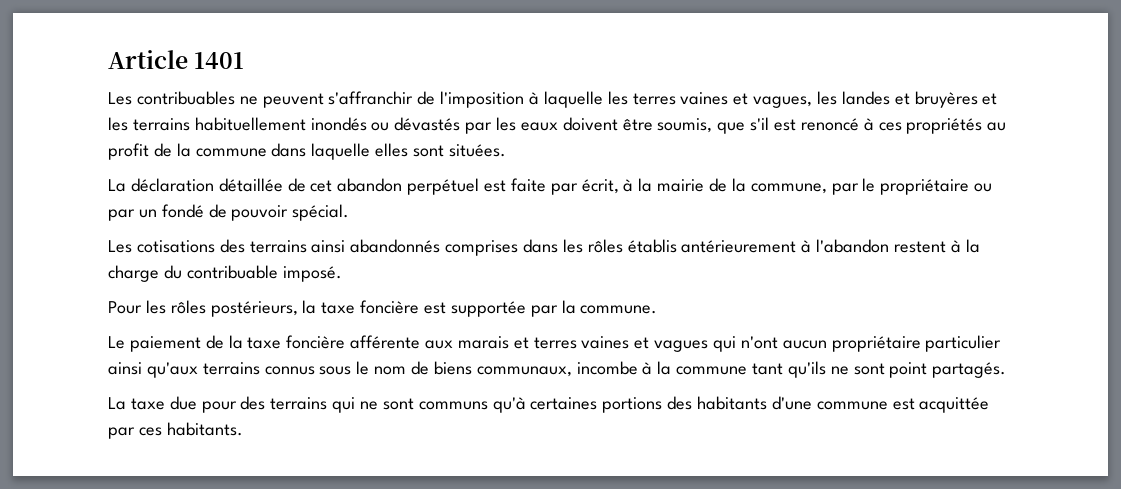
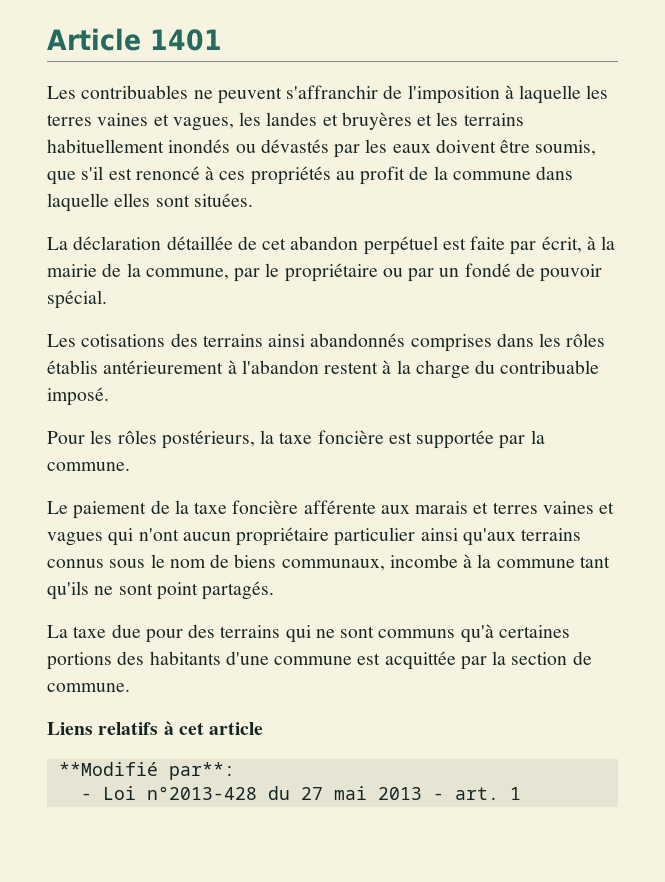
[138,422,243,436] ces habitants. -> [492,651,592,665] [47,683,130,692] [47,721,264,735] [58,762,235,780] [80,786,521,800] la section de commune. // Liens relatifs à cet article // **Modifié par**: // - Loi n°2013-428 du 27 mai 2013 - art. 1

